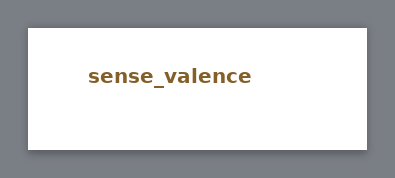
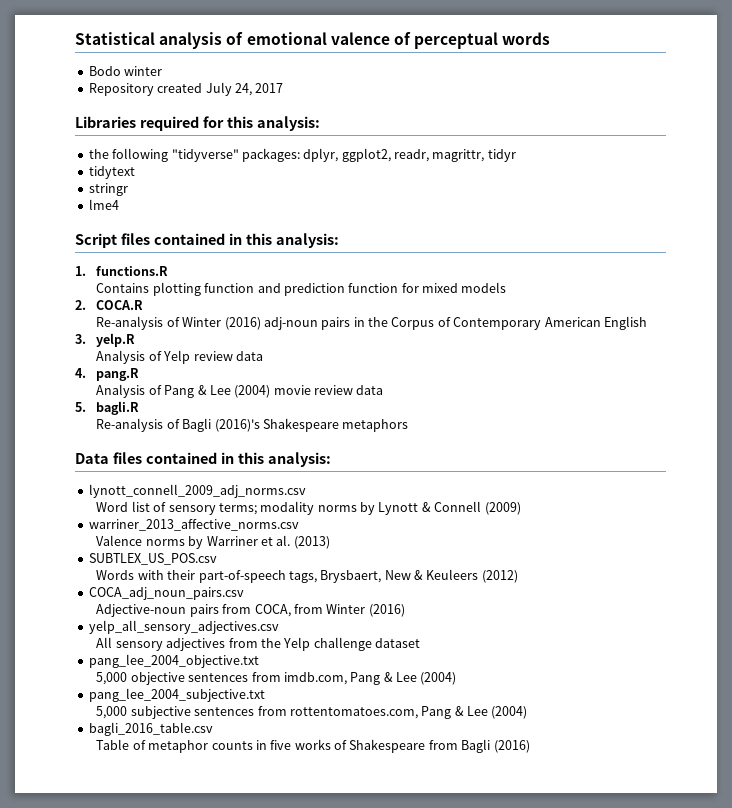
[88,68,252,88] sense_valence -> [75,32,551,49] [88,66,163,76] [88,82,284,96] [75,116,320,131] [88,148,516,162] [88,166,135,179] [88,183,128,196] [88,199,119,210] [75,233,339,248] [75,266,169,276] [96,282,507,296] [75,300,144,310] [96,316,647,330] [75,333,136,347] [96,350,263,364] [75,368,140,381] [96,384,384,398] [75,401,140,415] [96,418,409,432] [75,452,331,467] [88,484,306,498] [96,501,521,515] [88,519,299,531] [96,535,330,549] [88,553,217,565] [96,569,518,583] [88,587,244,600] [96,604,405,617] [88,620,279,634] [96,637,420,651] [88,654,259,668] [96,672,457,685] [88,688,265,702] [96,706,528,719] [88,722,213,736] [96,739,530,753] Statistical analysis of emotional valence of perceptual words // Bodo winter // Repository created July 24, 2017 // Libraries required for this analysis: // the following "tidyverse" packages: dplyr, ggplot2, readr, magrittr, tidyr // tidytext // stringr // lme4 // Script files contained in this analysis: // 1. functions.R // Contains plotting function and prediction function for mixed models // 2. COCA.R // Re-analysis of Winter (2016) adj-noun pairs in the Corpus of Contemporary American English // 3. yelp.R // Analysis of Yelp review data // 4. pang.R // Analysis of Pang & Lee (2004) movie review data // 5. bagli.R // Re-analysis of Bagli (2016)'s Shakespeare metaphors // Data files contained in this analysis: // lynott_connell_2009_adj_norms.csv // Word list of sensory terms; modality norms by Lynott & Connell (2009) // warriner_2013_affective_norms.csv // Valence norms by Warriner et al. (2013) // SUBTLEX_US_POS.csv // Words with their part-of-speech tags, Brysbaert, New & Keuleers (2012) // COCA_adj_noun_pairs.csv // Adjective-noun pairs from COCA, from Winter (2016) // yelp_all_sensory_adjectives.csv // All sensory adjectives from the Yelp challenge dataset // pang_lee_2004_objective.txt // 5,000 objective sentences from imdb.com, Pang & Lee (2004) // pang_lee_2004_subjective.txt // 5,000 subjective sentences from rottentomatoes.com, Pang & Lee (2004) // bagli_2016_table.csv // Table of metaphor counts in five works of Shakespeare from Bagli (2016)

